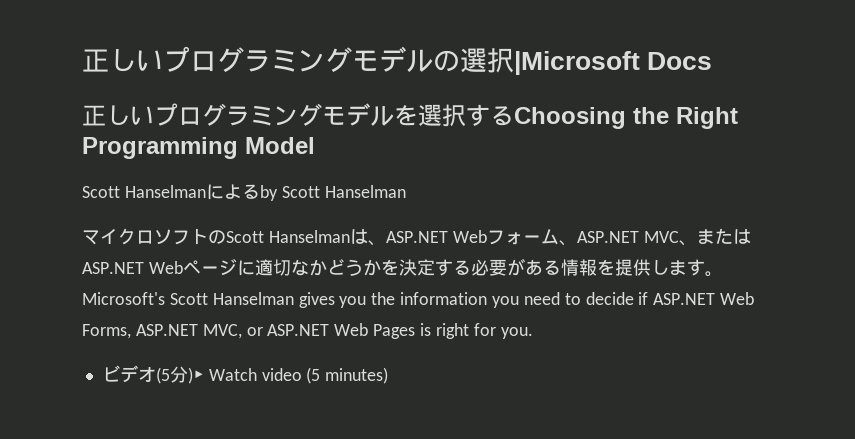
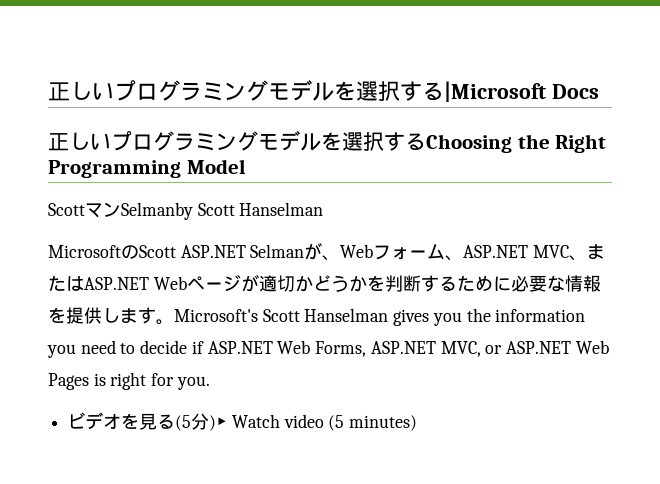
[82,46,514,73] 正しいプログラミングモデルの選択 -> [48,80,444,102] 正しいプログラミングモデルを選択する
[124,184,278,201] Hanselmanによるby -> [85,202,193,220] マンSelmanby
[82,228,448,246] マイクロソフトのScott Hanselmanは、ASP.NET -> [48,242,341,261] MicrosoftのScott ASP.NET Selmanが、
[236,259,309,276] に適切な -> [240,274,295,292] が適切
[398,258,561,276] 決定する必要がある -> [384,275,565,292] 判断するために必要な
(156, 374) none -> [121,413,176,430] を見る

